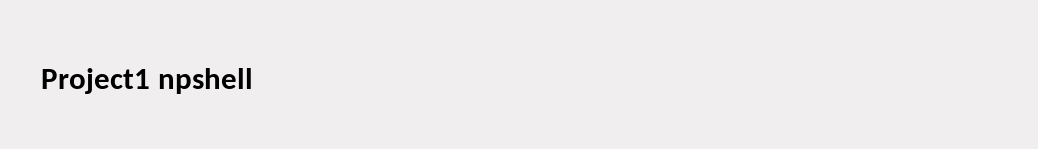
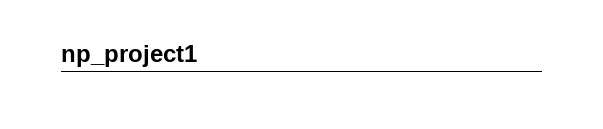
[41,68,254,94] Project1 npshell -> [61,45,197,67] np_project1

